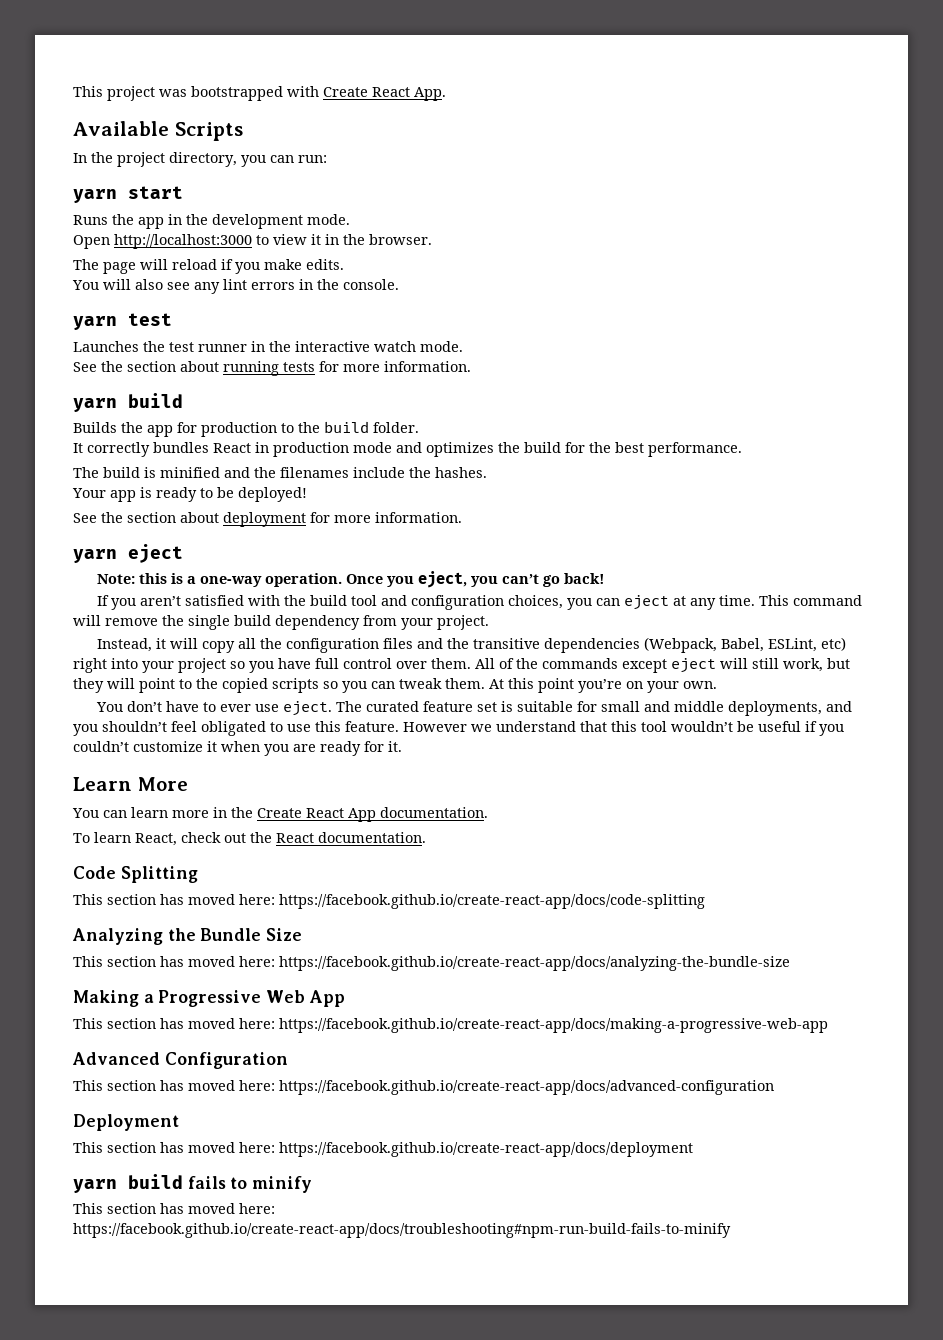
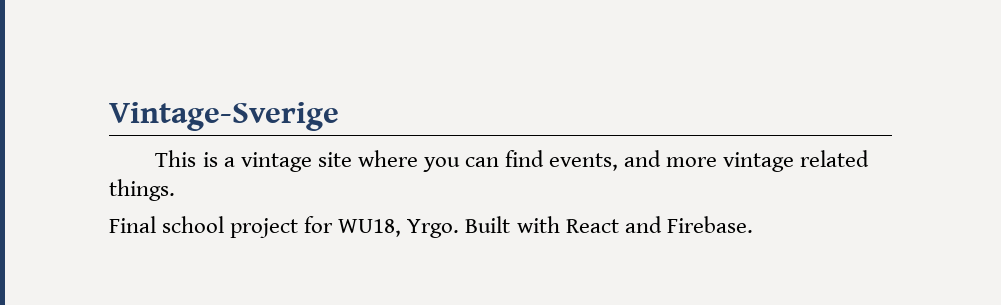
[73,86,446,101] [73,121,243,141] [73,152,327,167] [73,186,183,203] [73,214,350,229] [73,234,432,249] [73,259,344,274] [72,279,399,294] [73,313,172,330] [73,341,463,352] [73,361,471,376] [73,393,183,412] [73,421,419,437] [73,442,742,457] [73,467,487,478] [72,487,307,502] [73,512,462,527] [73,544,183,563] [97,571,606,588] [97,595,863,610] [73,615,489,630] [97,637,847,653] [73,658,850,673] [73,678,717,693] [96,701,853,716] [73,721,844,736] [73,741,402,756] [73,777,188,791] [72,807,488,822] [73,832,426,846] [73,866,198,883] [73,894,705,909] [72,928,303,945] [73,956,790,971] [73,990,345,1007] [73,1018,828,1033] [72,1052,288,1069] [73,1080,774,1095] [73,1114,179,1131] [73,1142,693,1157] [73,1174,313,1193] [73,1203,275,1214] [73,1223,731,1238] This project was bootstrapped with Create React App. // Available Scripts // In the project directory, you can run: // yarn start // Runs the app in the development mode. // Open http://localhost:3000 to view it in the browser. // The page will reload if you make edits. // You will also see any lint errors in the console. // yarn test // Launches the test runner in the interactive watch mode. // See the section about running tests for more information. // yarn build // Builds the app for production to the build folder. // It correctly bundles React in production mode and optimizes the build for the best performance. // The build is minified and the filenames include the hashes. // Your app is ready to be deployed! // See the section about deployment for more information. // yarn eject // Note: this is a one-way operation. Once you eject, you can’t go back! // If you aren’t satisfied with the build tool and configuration choices, you can eject at any time. This command will remove the single build dependency from your project. // Instead, it will copy all the configuration files and the transitive dependencies (Webpack, Babel, ESLint, etc) right into your project so you have full control over them. All of the commands except eject will still work, but they will point to the copied scripts so you can tweak them. At this point you’re on your own. // You don’t have to ever use eject. The curated feature set is suitable for small and middle deployments, and you shouldn’t feel obligated to use this feature. However we understand that this tool wouldn’t be useful if you couldn’t customize it when you are ready for it. // Learn More // You can learn more in the Create React App documentation. // To learn React, check out the React documentation. // Code Splitting // This section has moved here: https://facebook.github.io/create-react-app/docs/code-splitting // Analyzing the Bundle Size // This section has moved here: https://facebook.github.io/create-react-app/docs/analyzing-the-bundle-size // Making a Progressive Web App // This section has moved here: https://facebook.github.io/create-react-app/docs/making-a-progressive-web-app // Advanced Configuration // This section has moved here: https://facebook.github.io/create-react-app/docs/advanced-configuration // Deployment // This section has moved here: https://facebook.github.io/create-react-app/docs/deployment // yarn build fails to minify // This section has moved here: https://facebook.github.io/create-react-app/docs/troubleshooting#npm-run-build-fails-to-minify -> [109,102,339,131] [155,150,870,172] [109,179,175,201] [109,216,753,238] Vintage-Sverige // This is a vintage site where you can find events, and more vintage related things. // Final school project for WU18, Yrgo. Built with React and Firebase.

